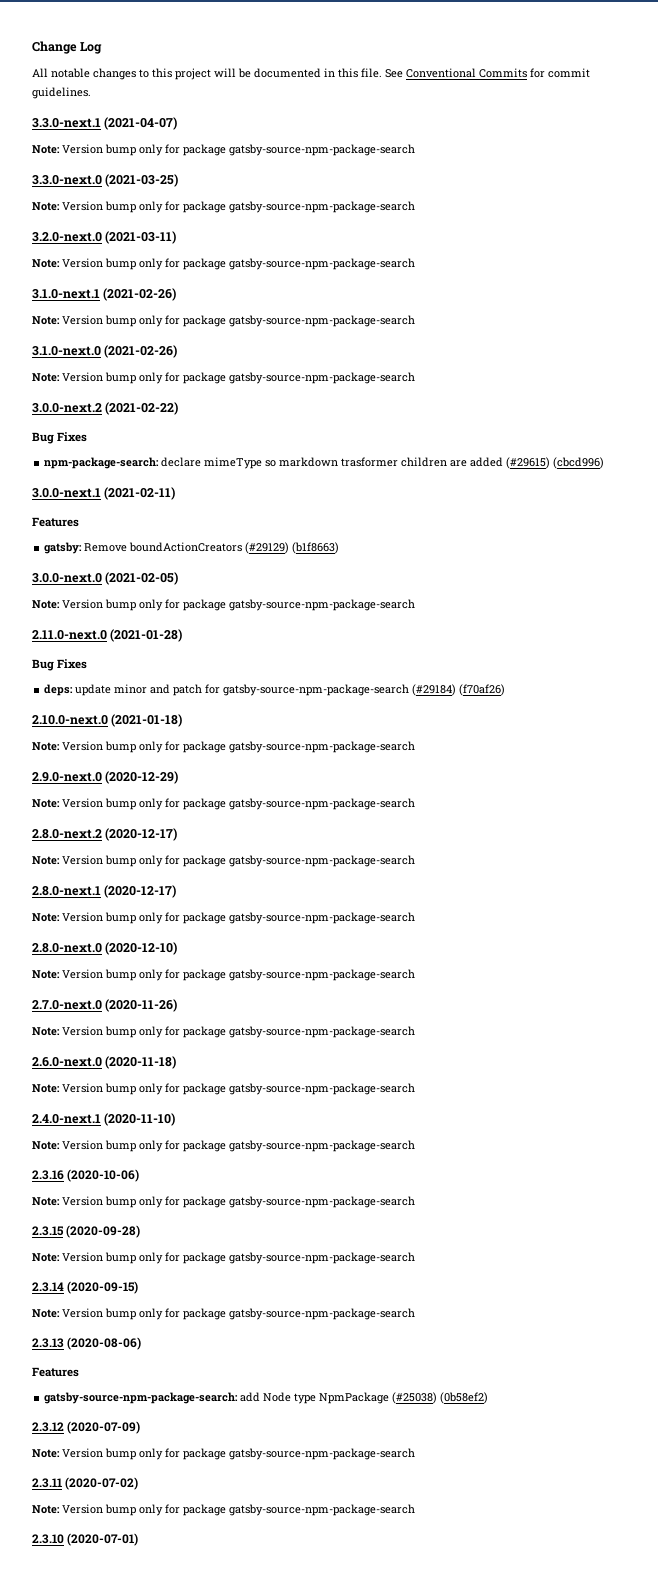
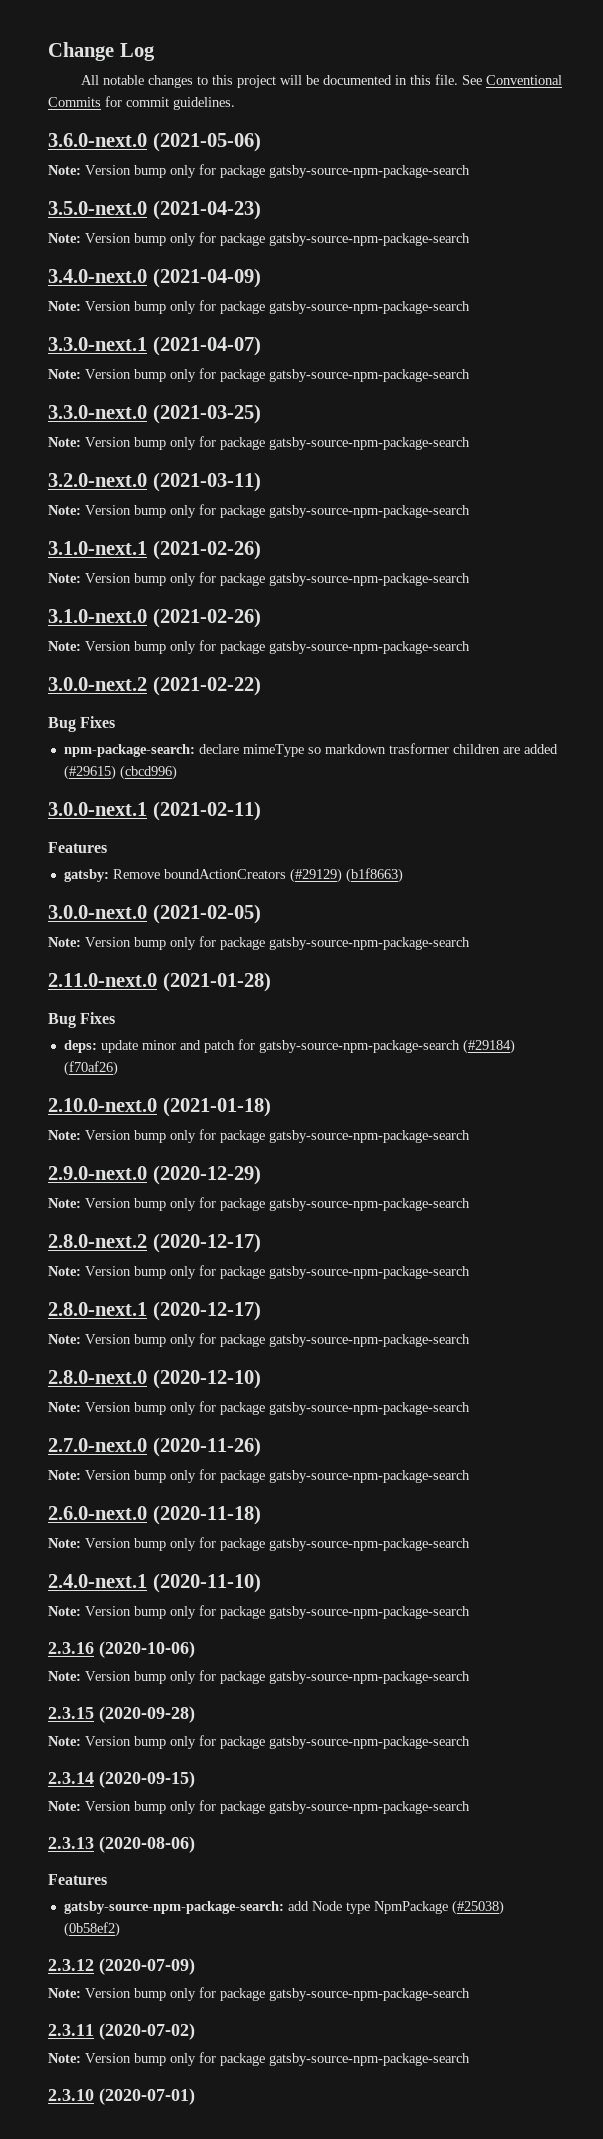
(91, 93) none -> [48,132,261,152] [48,164,470,178] [48,200,261,220] [48,232,470,246] [48,268,261,288] [48,300,470,314] // 3.6.0-next.0 (2021-05-06) // Note: Version bump only for package gatsby-source-npm-package-search // 3.5.0-next.0 (2021-04-23) // Note: Version bump only for package gatsby-source-npm-package-search // 3.4.0-next.0 (2021-04-09) // Note: Version bump only for package gatsby-source-npm-package-search

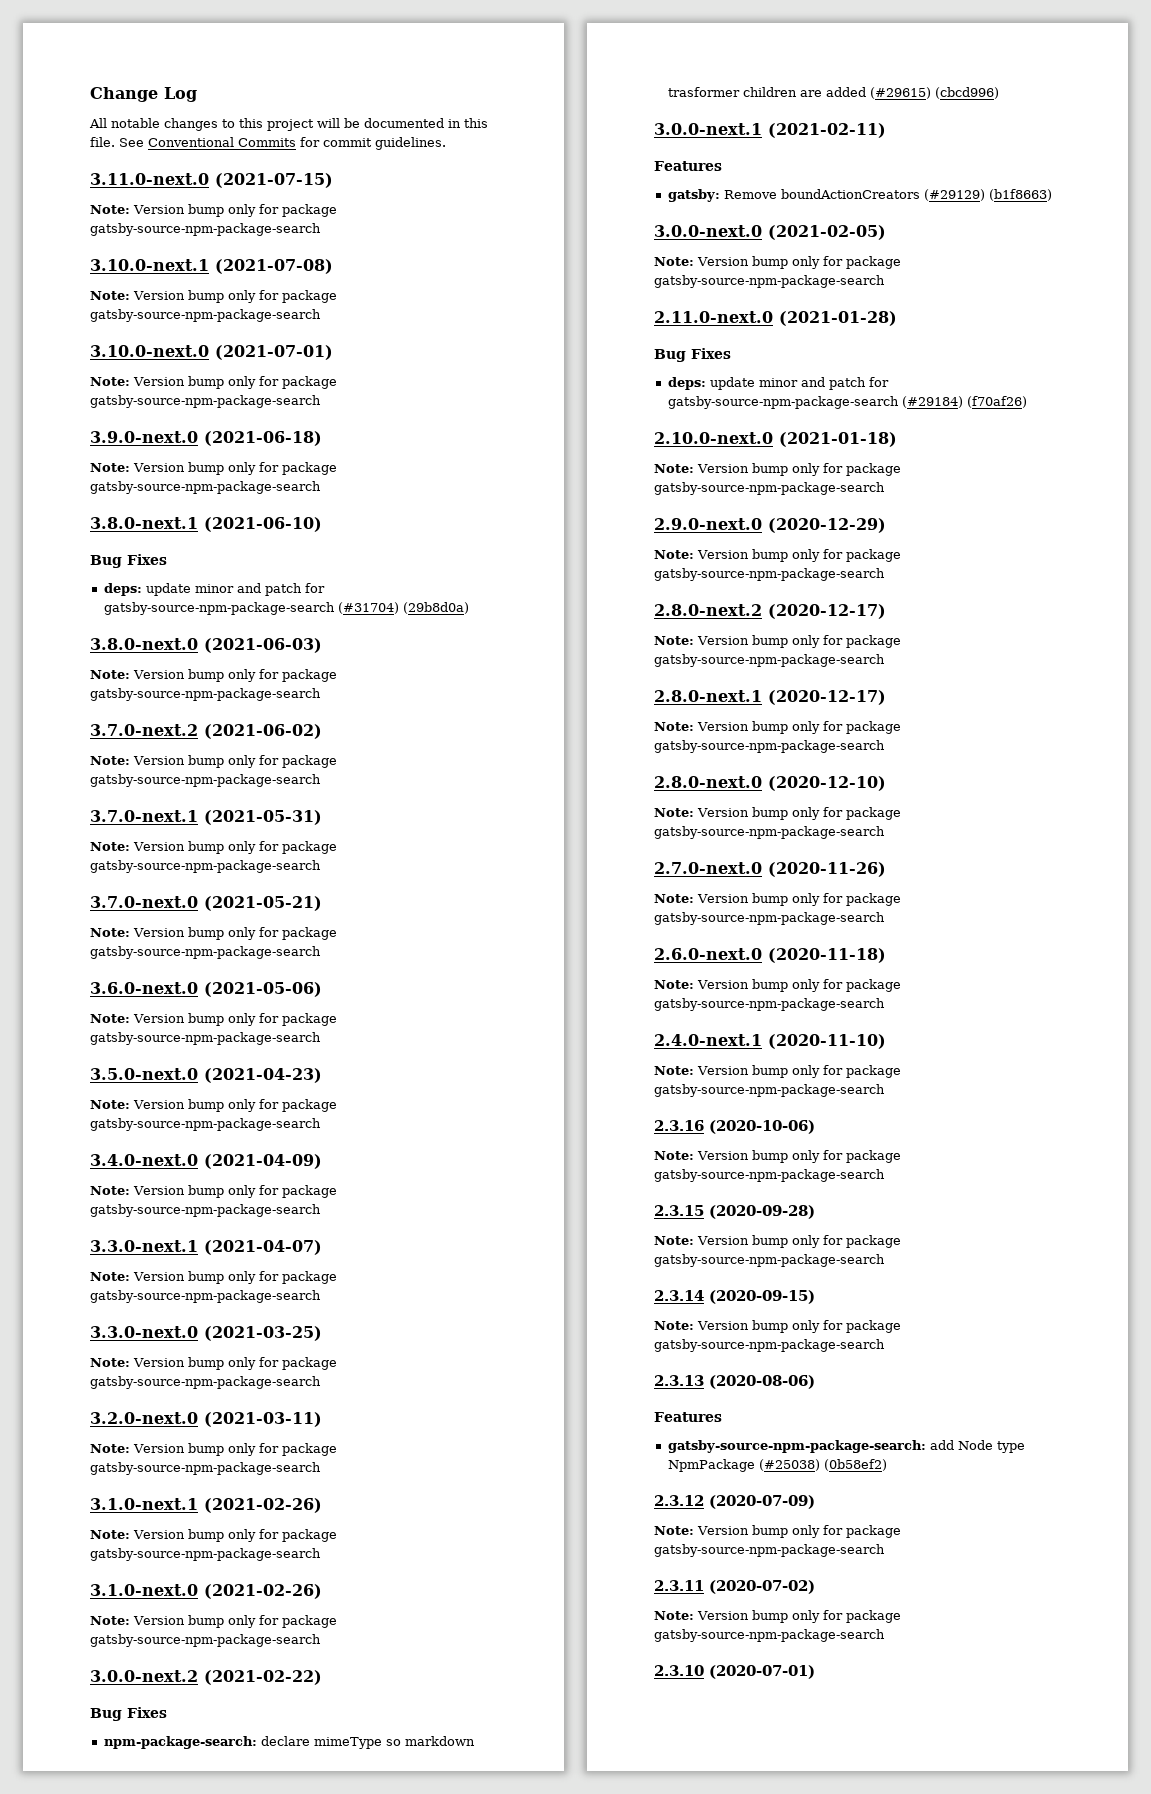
(235, 103) none -> [90,173,333,188] [90,204,337,217] [90,223,321,236] [90,259,333,274] [90,290,337,303] [90,309,321,322] [90,345,333,360] [90,376,337,389] [90,395,321,408] [90,431,322,446] [90,462,337,475] [90,481,321,494] [90,517,322,532] [90,554,167,568] [103,583,325,596] [103,602,469,615] [90,638,322,653] [90,669,337,682] [90,688,321,701] [90,724,322,739] [90,755,337,768] [90,774,321,787] [90,810,322,825] [90,841,337,854] [90,860,321,873] [90,896,322,911] [90,927,337,940] [90,946,321,959] // 3.11.0-next.0 (2021-07-15) // Note: Version bump only for package gatsby-source-npm-package-search // 3.10.0-next.1 (2021-07-08) // Note: Version bump only for package gatsby-source-npm-package-search // 3.10.0-next.0 (2021-07-01) // Note: Version bump only for package gatsby-source-npm-package-search // 3.9.0-next.0 (2021-06-18) // Note: Version bump only for package gatsby-source-npm-package-search // 3.8.0-next.1 (2021-06-10) // Bug Fixes // deps: update minor and patch for gatsby-source-npm-package-search (#31704) (29b8d0a) // 3.8.0-next.0 (2021-06-03) // Note: Version bump only for package gatsby-source-npm-package-search // 3.7.0-next.2 (2021-06-02) // Note: Version bump only for package gatsby-source-npm-package-search // 3.7.0-next.1 (2021-05-31) // Note: Version bump only for package gatsby-source-npm-package-search // 3.7.0-next.0 (2021-05-21) // Note: Version bump only for package gatsby-source-npm-package-search

